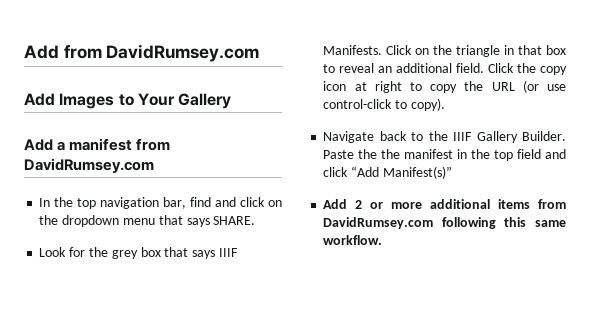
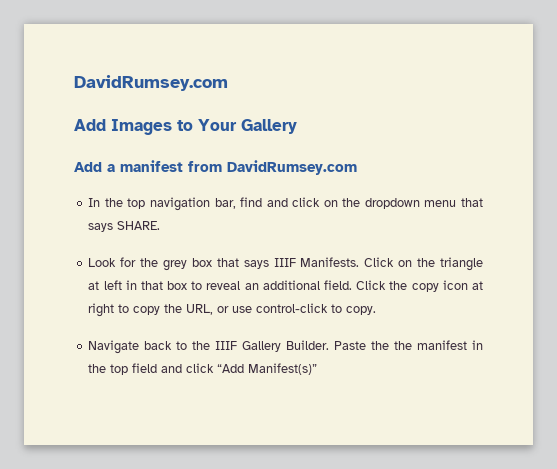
[24,45,102,59] Add from -> (74, 83) none
(501, 51) none -> [88,280,122,290] at left
[491,80,539,93] URL (or -> [186,304,230,315] URL, or
[410,98,445,111] copy). -> [346,306,377,315] copy.
[323,199,566,209] [323,217,566,229] [323,235,383,245] // Add 2 or more additional items from DavidRumsey.com following this same workflow. -> (318, 369) none

